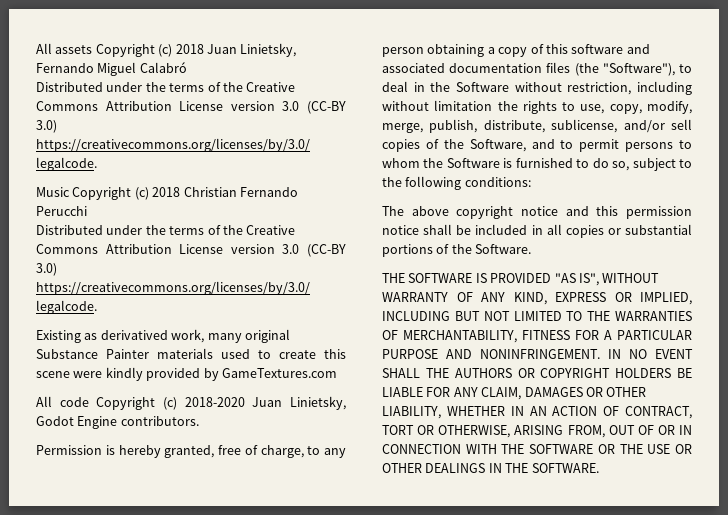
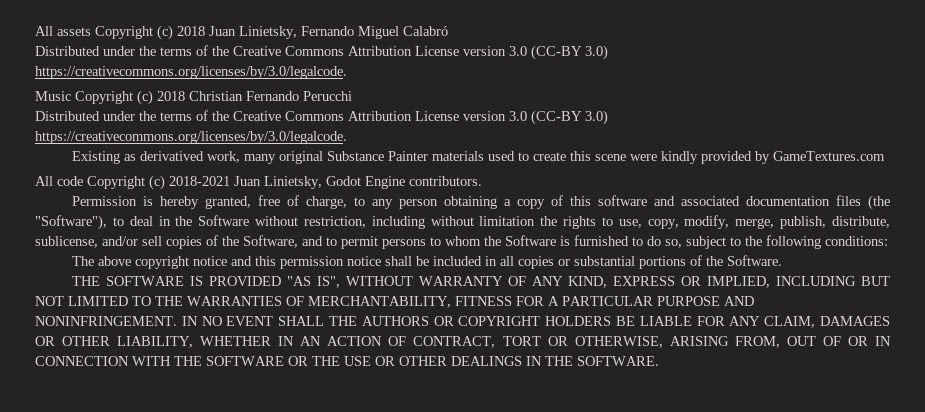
[184,397,245,407] 2018-2020 -> [169,176,230,186] 2018-2021

